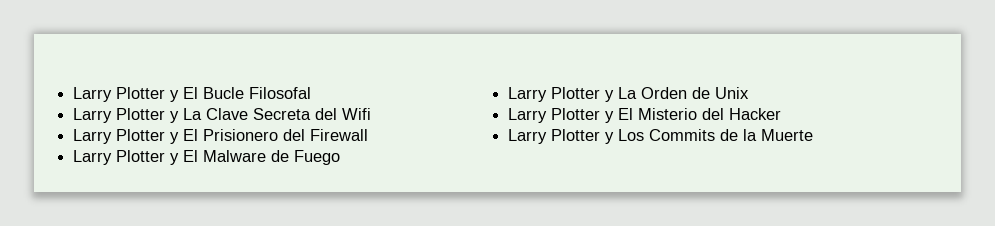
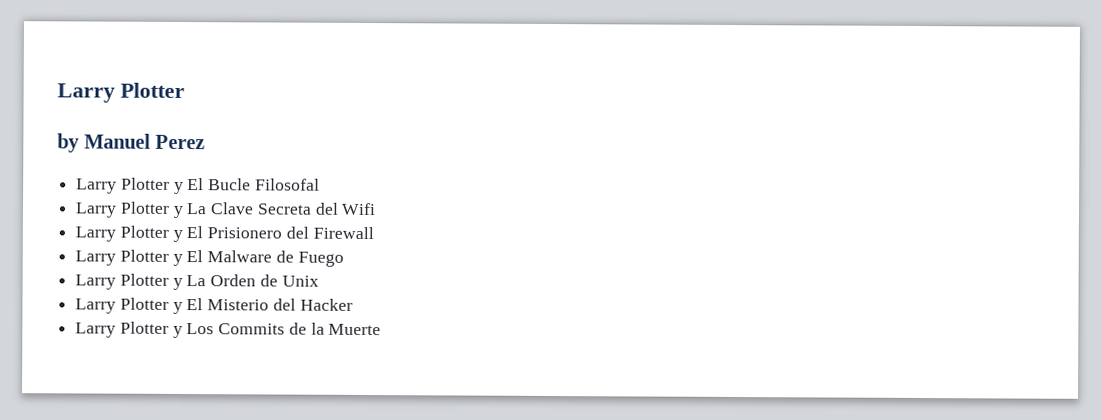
[73,87,166,102] Larry Plotter -> [57,82,185,103] [57,133,206,153] [76,177,170,194] Larry Plotter // by Manuel Perez // Larry Plotter

